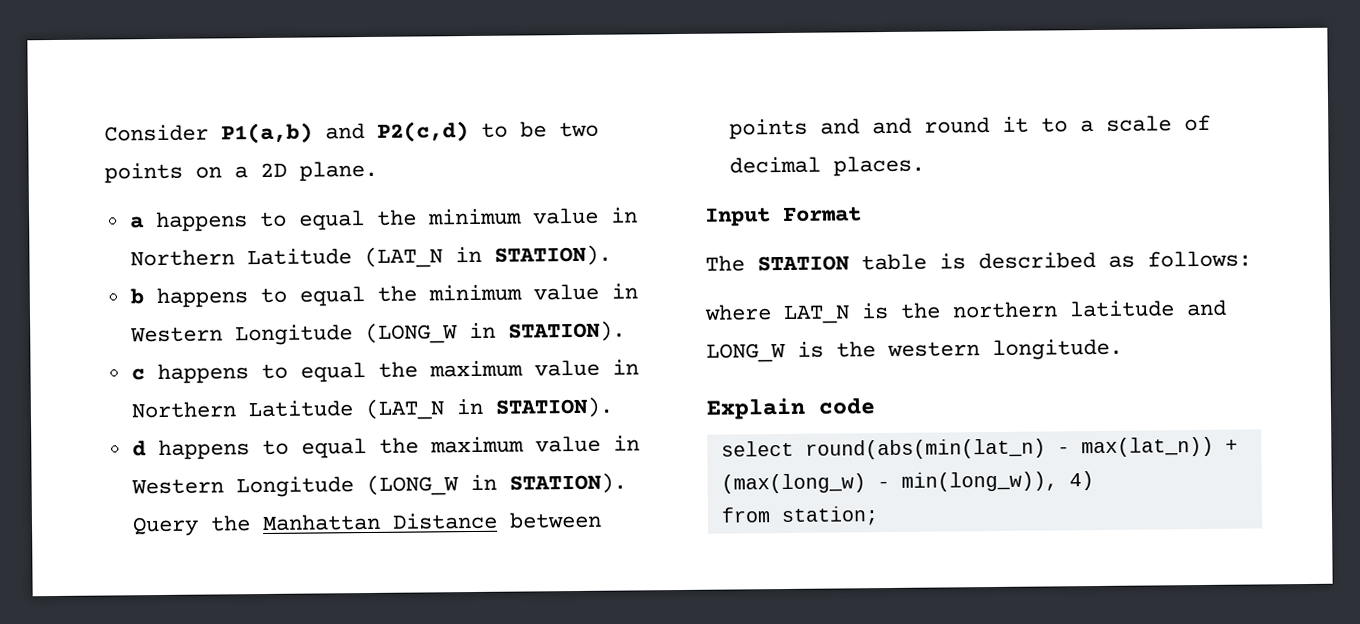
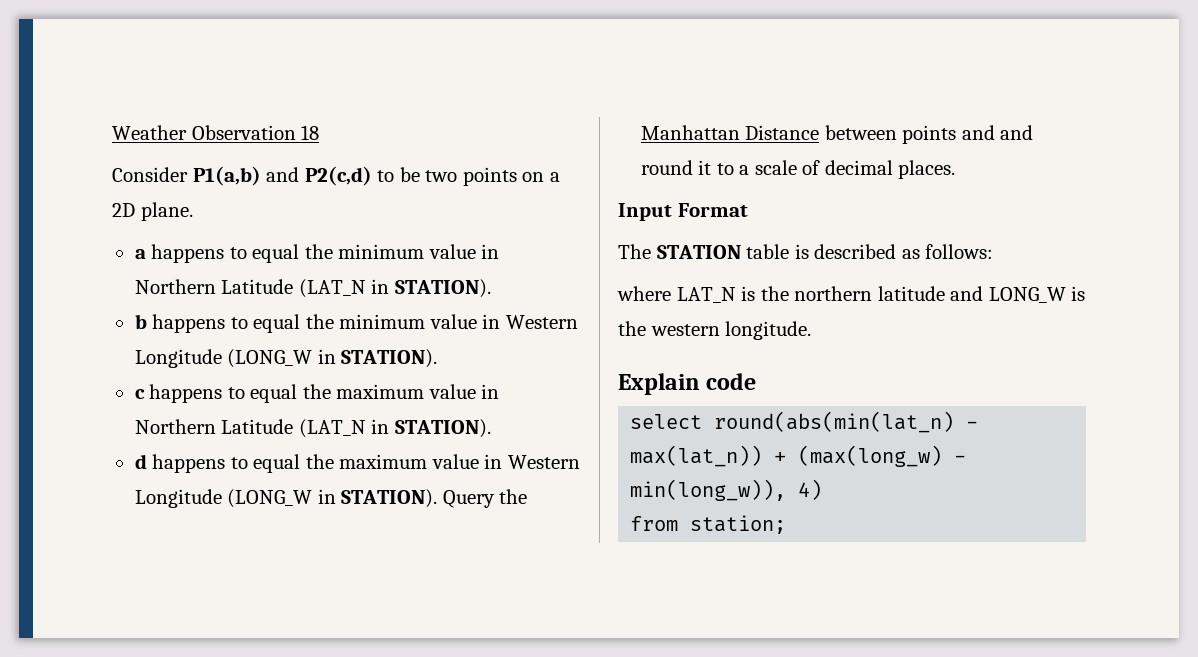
(104, 133) none -> [112,125,320,140] Weather Observation 18 //

